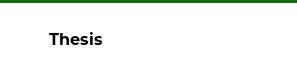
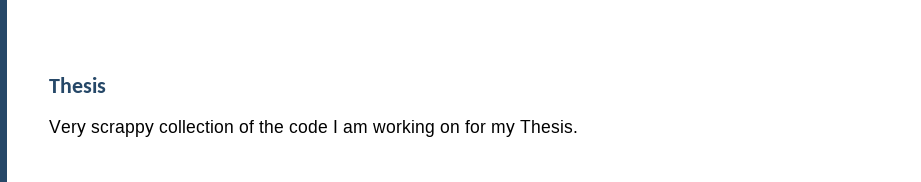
(103, 38) none -> [49,120,578,137] // Very scrappy collection of the code I am working on for my Thesis.

